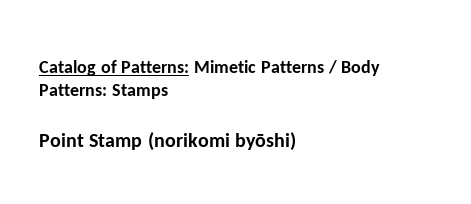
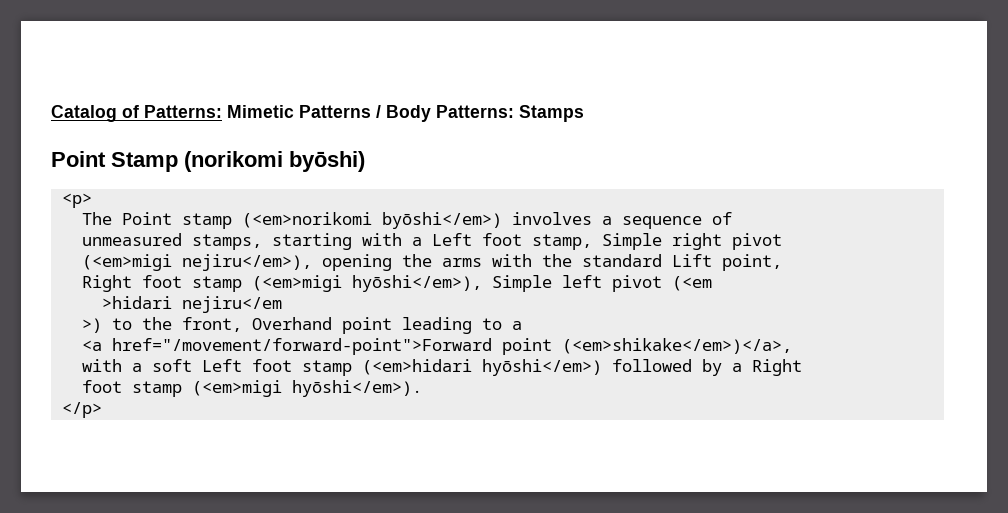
(296, 141) none -> [61,193,92,208] [81,212,732,229] [81,233,782,250] [81,254,782,271] [81,275,712,292] [101,296,282,313] [81,317,522,334] [81,338,792,355] [81,359,802,376] [81,380,422,397] [61,402,102,418] // <p> // The Point stamp (<em>norikomi byōshi</em>) involves a sequence of // unmeasured stamps, starting with a Left foot stamp, Simple right pivot // (<em>migi nejiru</em>), opening the arms with the standard Lift point, // Right foot stamp (<em>migi hyōshi</em>), Simple left pivot (<em // >hidari nejiru</em // >) to the front, Overhand point leading to a // <a href="/movement/forward-point">Forward point (<em>shikake</em>)</a>, // with a soft Left foot stamp (<em>hidari hyōshi</em>) followed by a Right // foot stamp (<em>migi hyōshi</em>). // </p>

